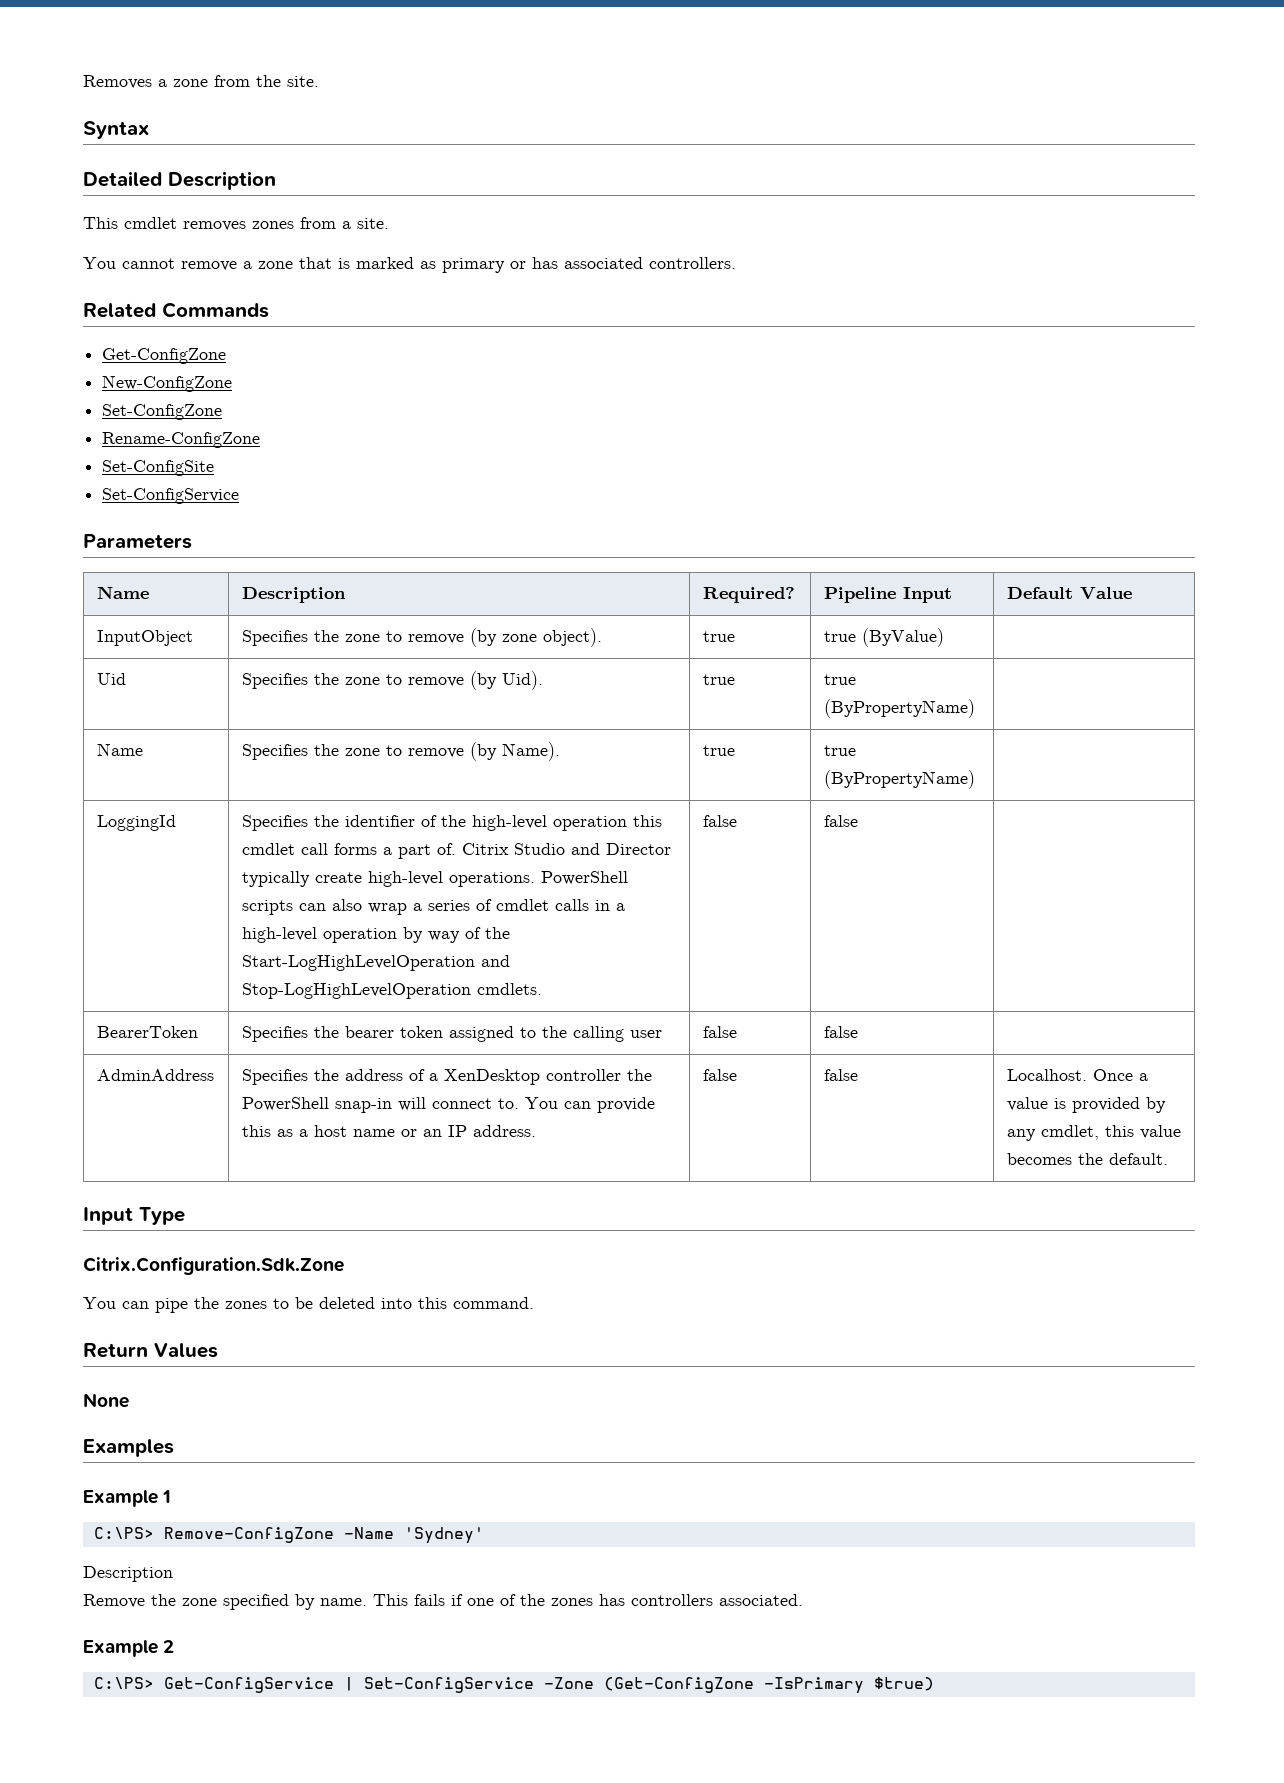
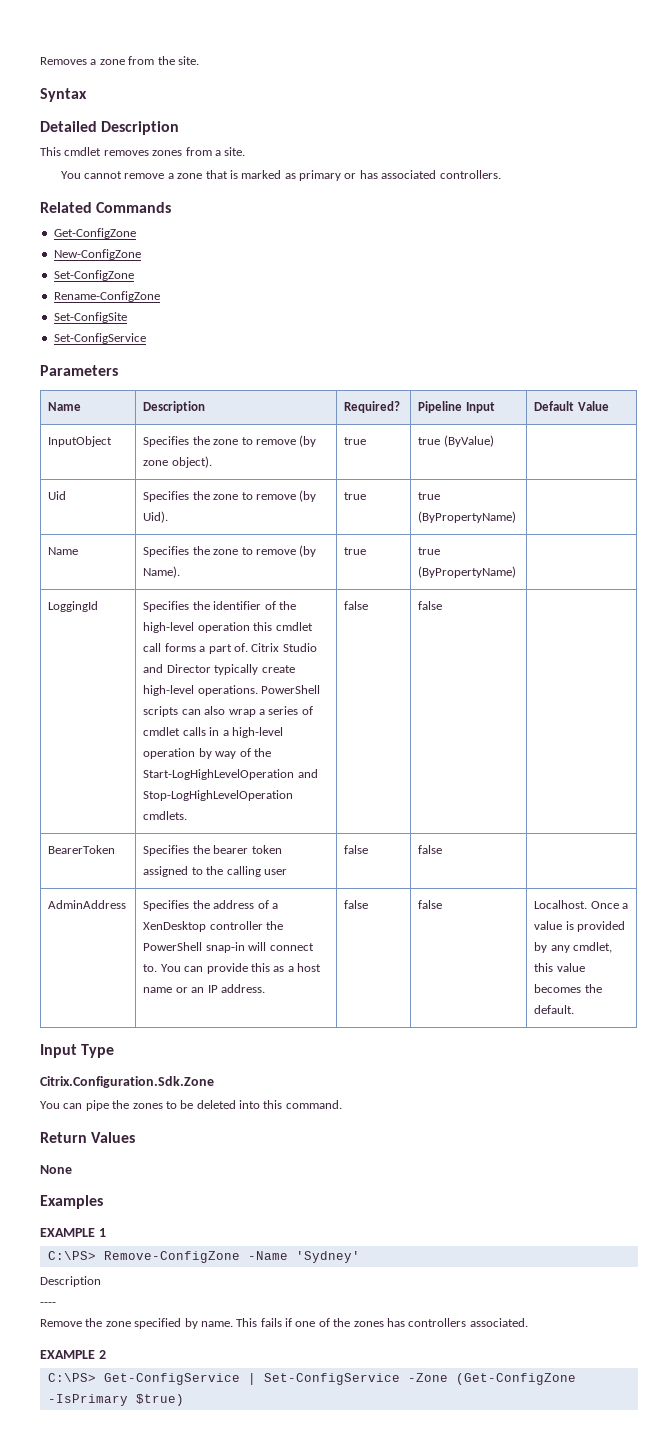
[83,1490,158,1507] Example -> [40,1228,95,1237] EXAMPLE
(173, 1574) none -> [40,1302,56,1306] // ----
[83,1640,158,1657] Example -> [40,1350,95,1359] EXAMPLE

